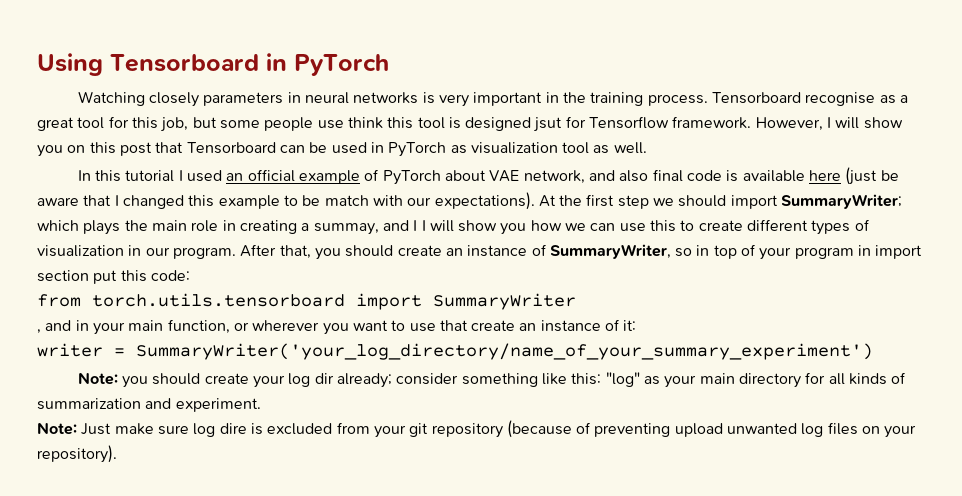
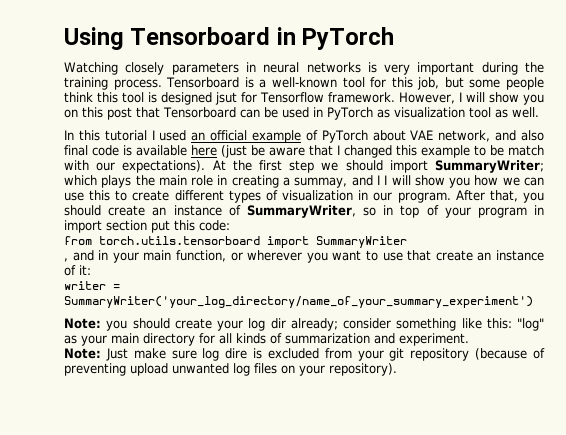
[545,92,559,103] in -> [481,62,518,75] during
[805,92,908,106] [37,117,74,131] recognise as a great -> [244,77,337,88] is a well-known
[317,120,344,129] use -> (544, 83) none

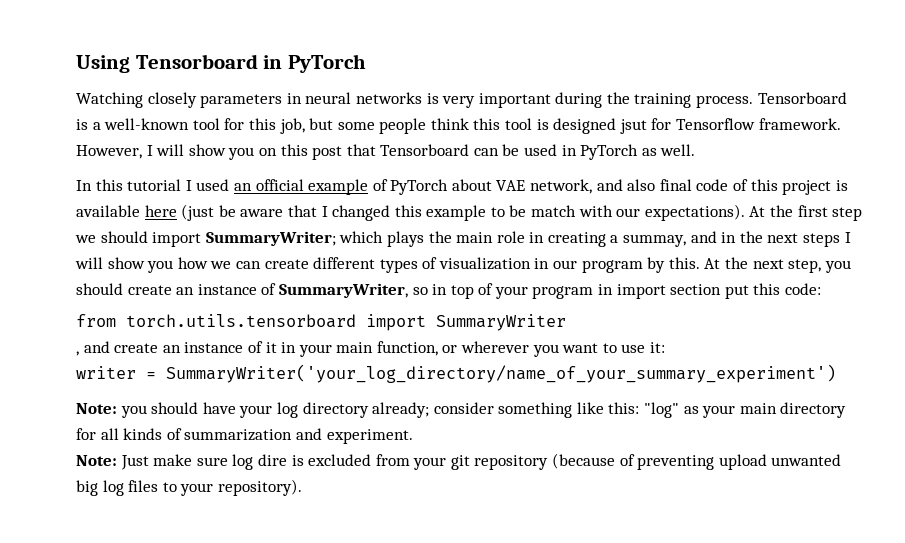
[393,107,508,118] visualization tool as -> (657, 152) none
(119, 150) none -> [733,179,832,195] of this project
[376,175,380,185] I -> [721,231,841,247] in the next steps
[64,190,128,201] use this to -> (261, 265) none
[397,190,518,203] program. After that, -> [581,257,822,273] program by this. At the next step,
(94, 255) none -> [114,341,277,353] create an instance of it
[407,250,545,261] [64,265,76,276] that create an instance of -> (646, 348) none
[174,318,212,329] create -> [202,402,236,414] have
[270,318,286,329] dir -> [302,402,369,418] directory
(229, 368) none -> [76,480,98,496] big
[281,365,295,374] on -> [162,482,177,492] to

